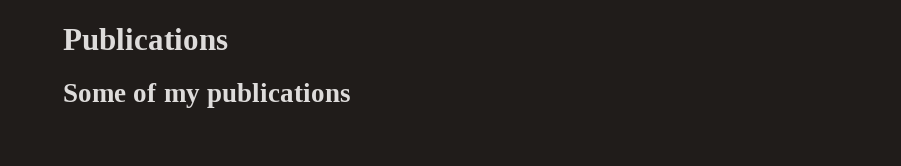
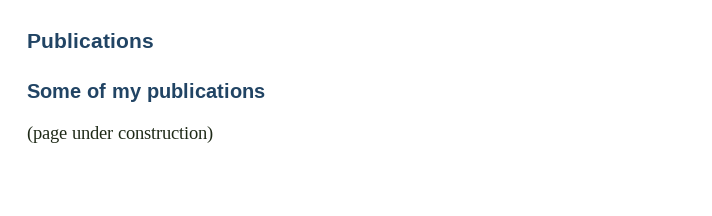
(351, 95) none -> [27,126,213,143] // (page under construction)

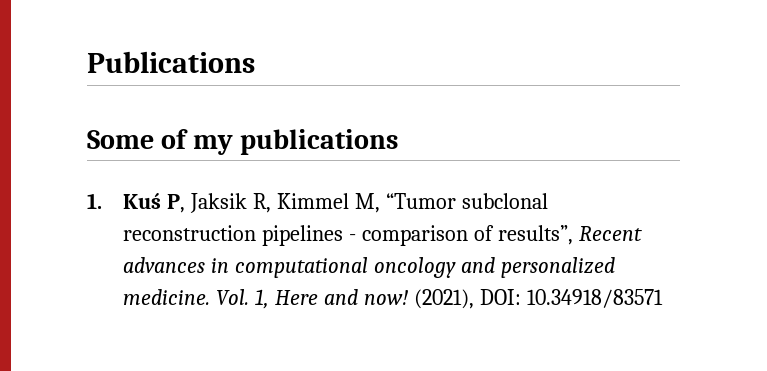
[27,126,213,143] (page under construction) -> [87,193,548,213] [123,225,642,246] [123,257,616,278] [123,289,663,309] 1. Kuś P, Jaksik R, Kimmel M, “Tumor subclonal reconstruction pipelines - comparison of results”, Recent advances in computational oncology and personalized medicine. Vol. 1, Here and now! (2021), DOI: 10.34918/83571

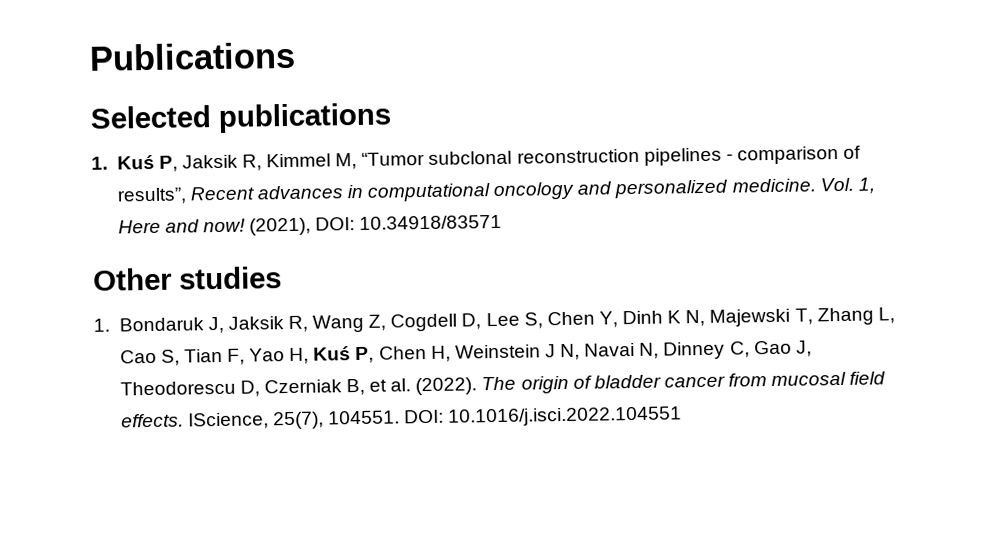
[87,129,233,155] Some of my -> [90,105,211,129] Selected
(663, 298) none -> [92,266,282,291] [93,307,895,334] [119,340,812,366] [119,371,887,397] [120,406,683,430] // Other studies // 1. Bondaruk J, Jaksik R, Wang Z, Cogdell D, Lee S, Chen Y, Dinh K N, Majewski T, Zhang L, Cao S, Tian F, Yao H, Kuś P, Chen H, Weinstein J N, Navai N, Dinney C, Gao J, Theodorescu D, Czerniak B, et al. (2022). The origin of bladder cancer from mucosal field effects. IScience, 25(7), 104551. DOI: 10.1016/j.isci.2022.104551

